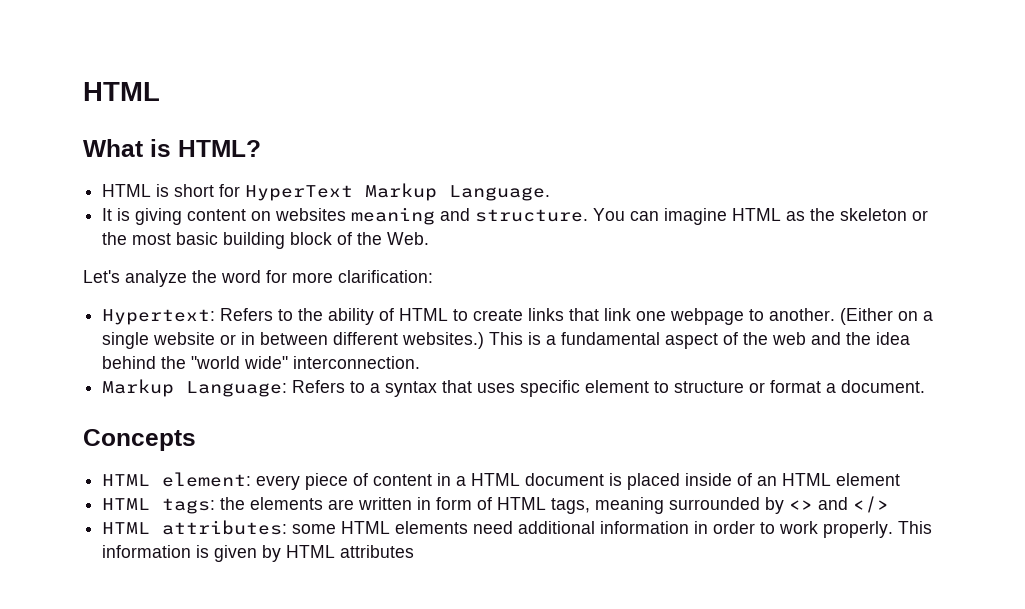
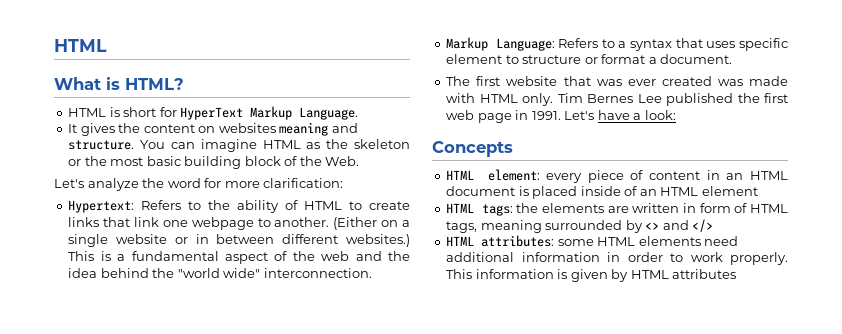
[117,208,183,225] is giving -> [80,123,141,136] gives the
(926, 386) none -> [446,76,788,86] [446,93,788,106] [446,110,676,123] // The first website that was ever created was made with HTML only. Tim Bernes Lee published the first web page in 1991. Let's have a look:
[456,476,467,486] a -> [726,173,744,180] an

